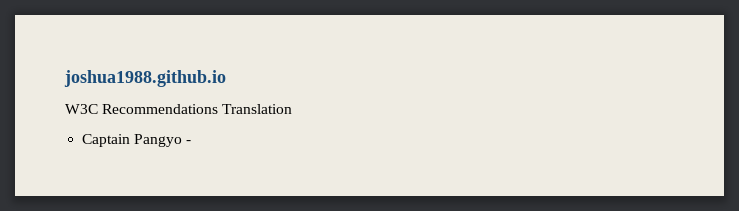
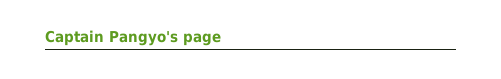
[64,70,226,87] [65,104,293,114] [82,134,192,147] joshua1988.github.io // W3C Recommendations Translation // Captain Pangyo - -> [45,30,221,46] Captain Pangyo's page

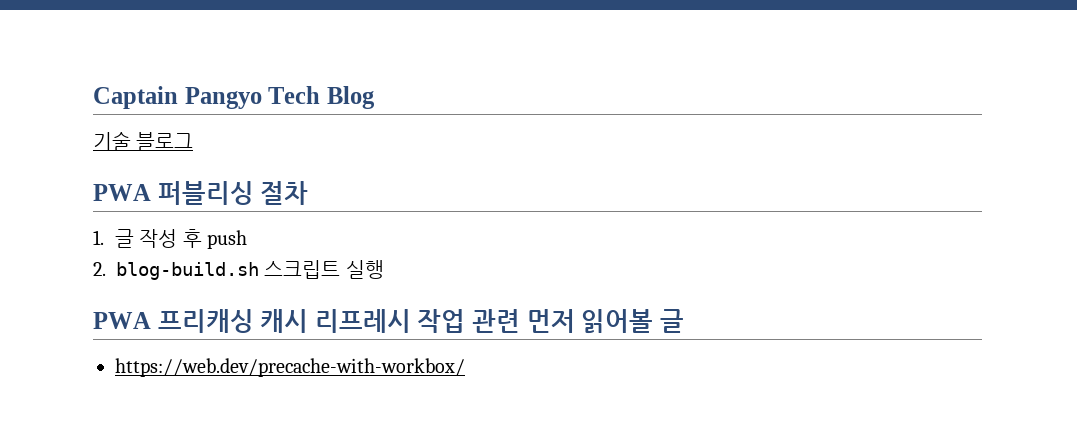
[109,31,221,46] Pangyo's page -> [184,86,375,109] [93,131,194,151] [93,181,309,205] [93,229,248,249] [93,260,384,280] [93,309,684,334] [115,358,465,377] Pangyo Tech Blog // 기술 블로그 // PWA 퍼블리싱 절차 // 1. 글 작성 후 push // 2. blog-build.sh 스크립트 실행 // PWA 프리캐싱 캐시 리프레시 작업 관련 먼저 읽어볼 글 // https://web.dev/precache-with-workbox/

